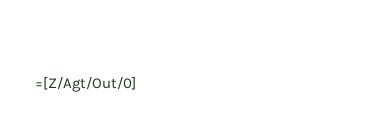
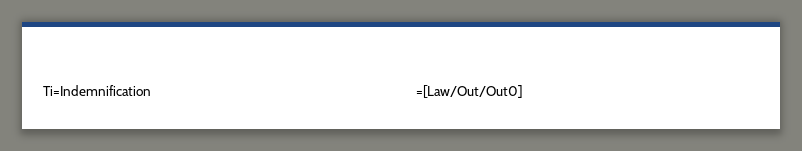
[35,77,136,92] =[Z/Agt/Out/0] -> [43,85,151,96] [416,85,523,98] Ti=Indemnification // =[Law/Out/Out0]

